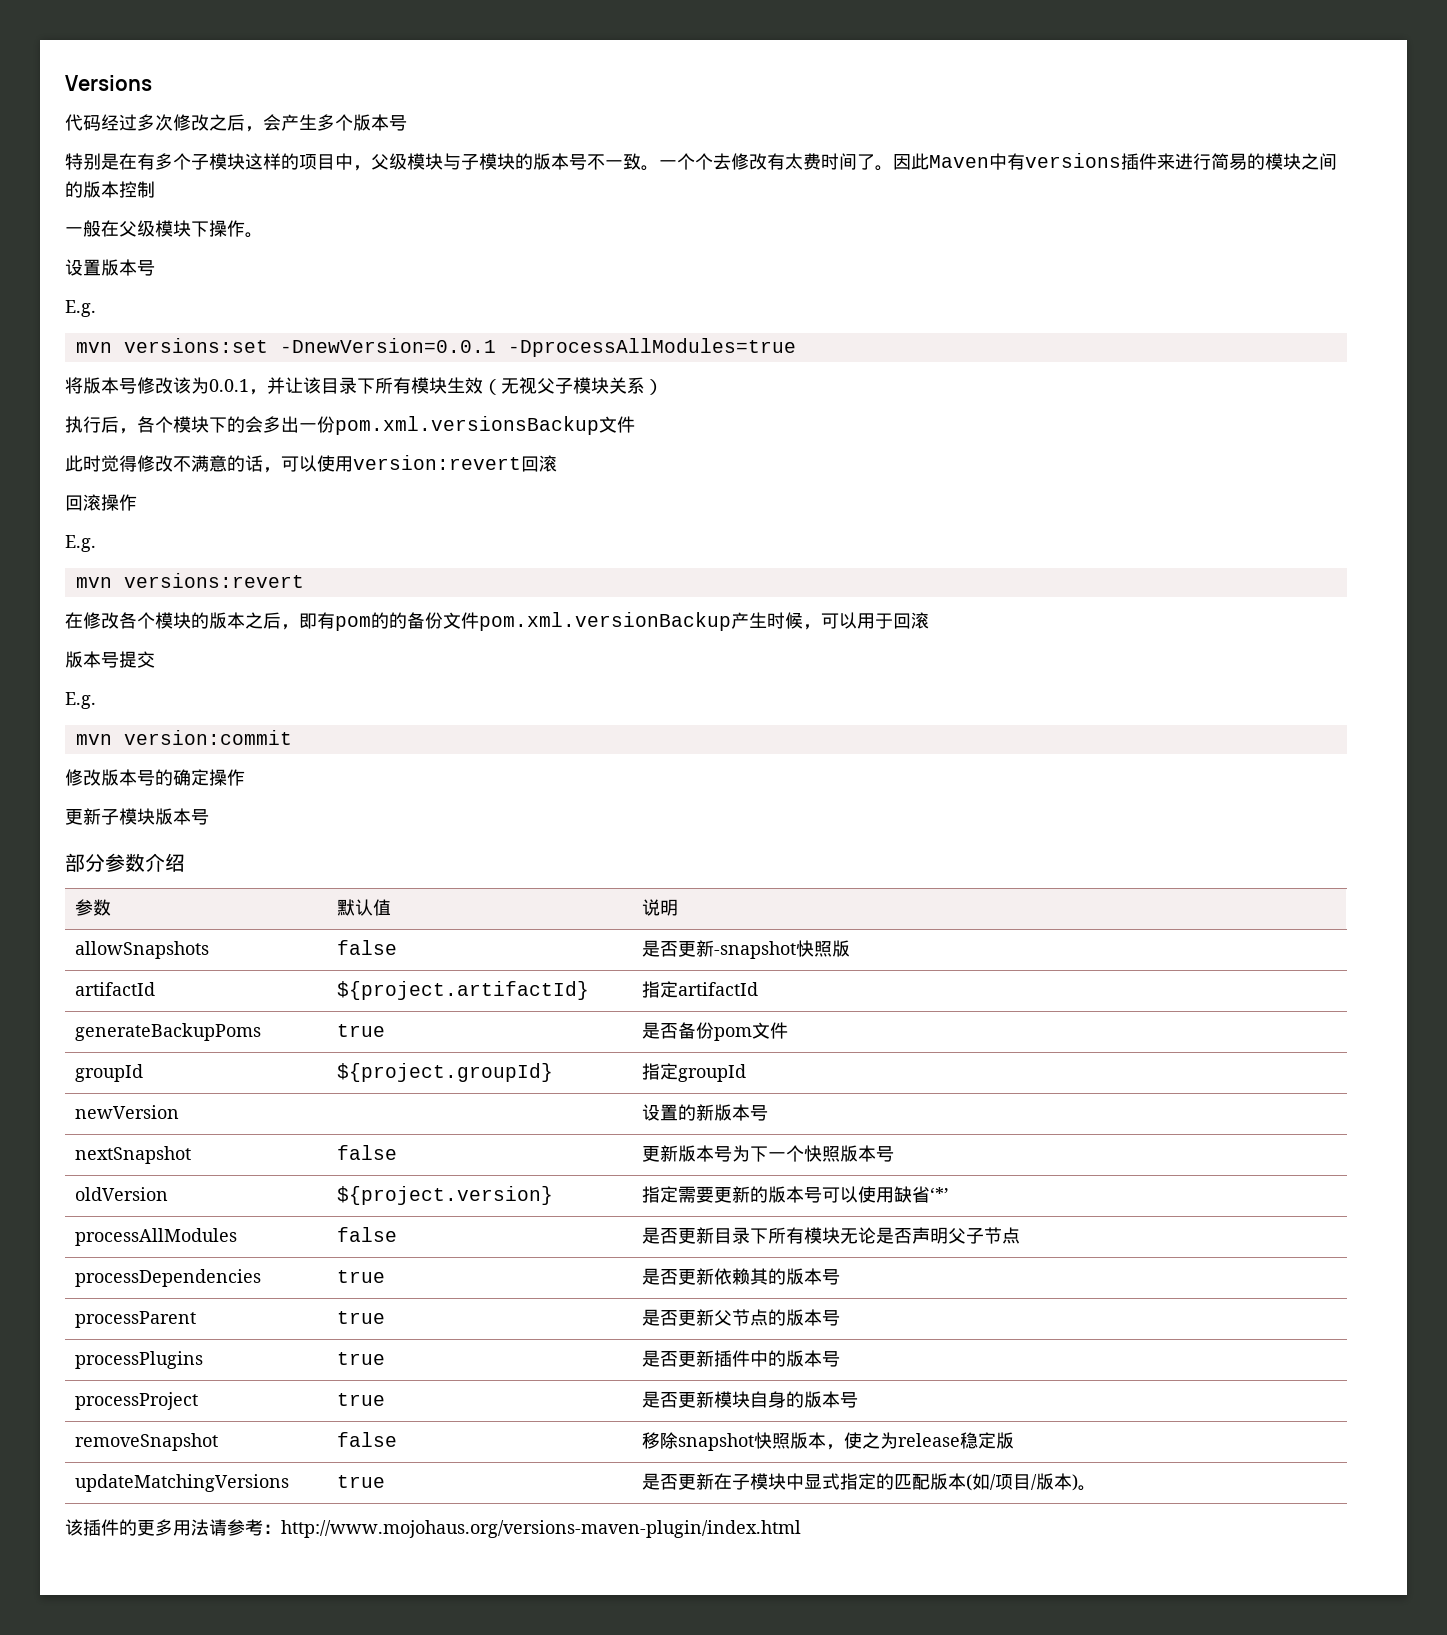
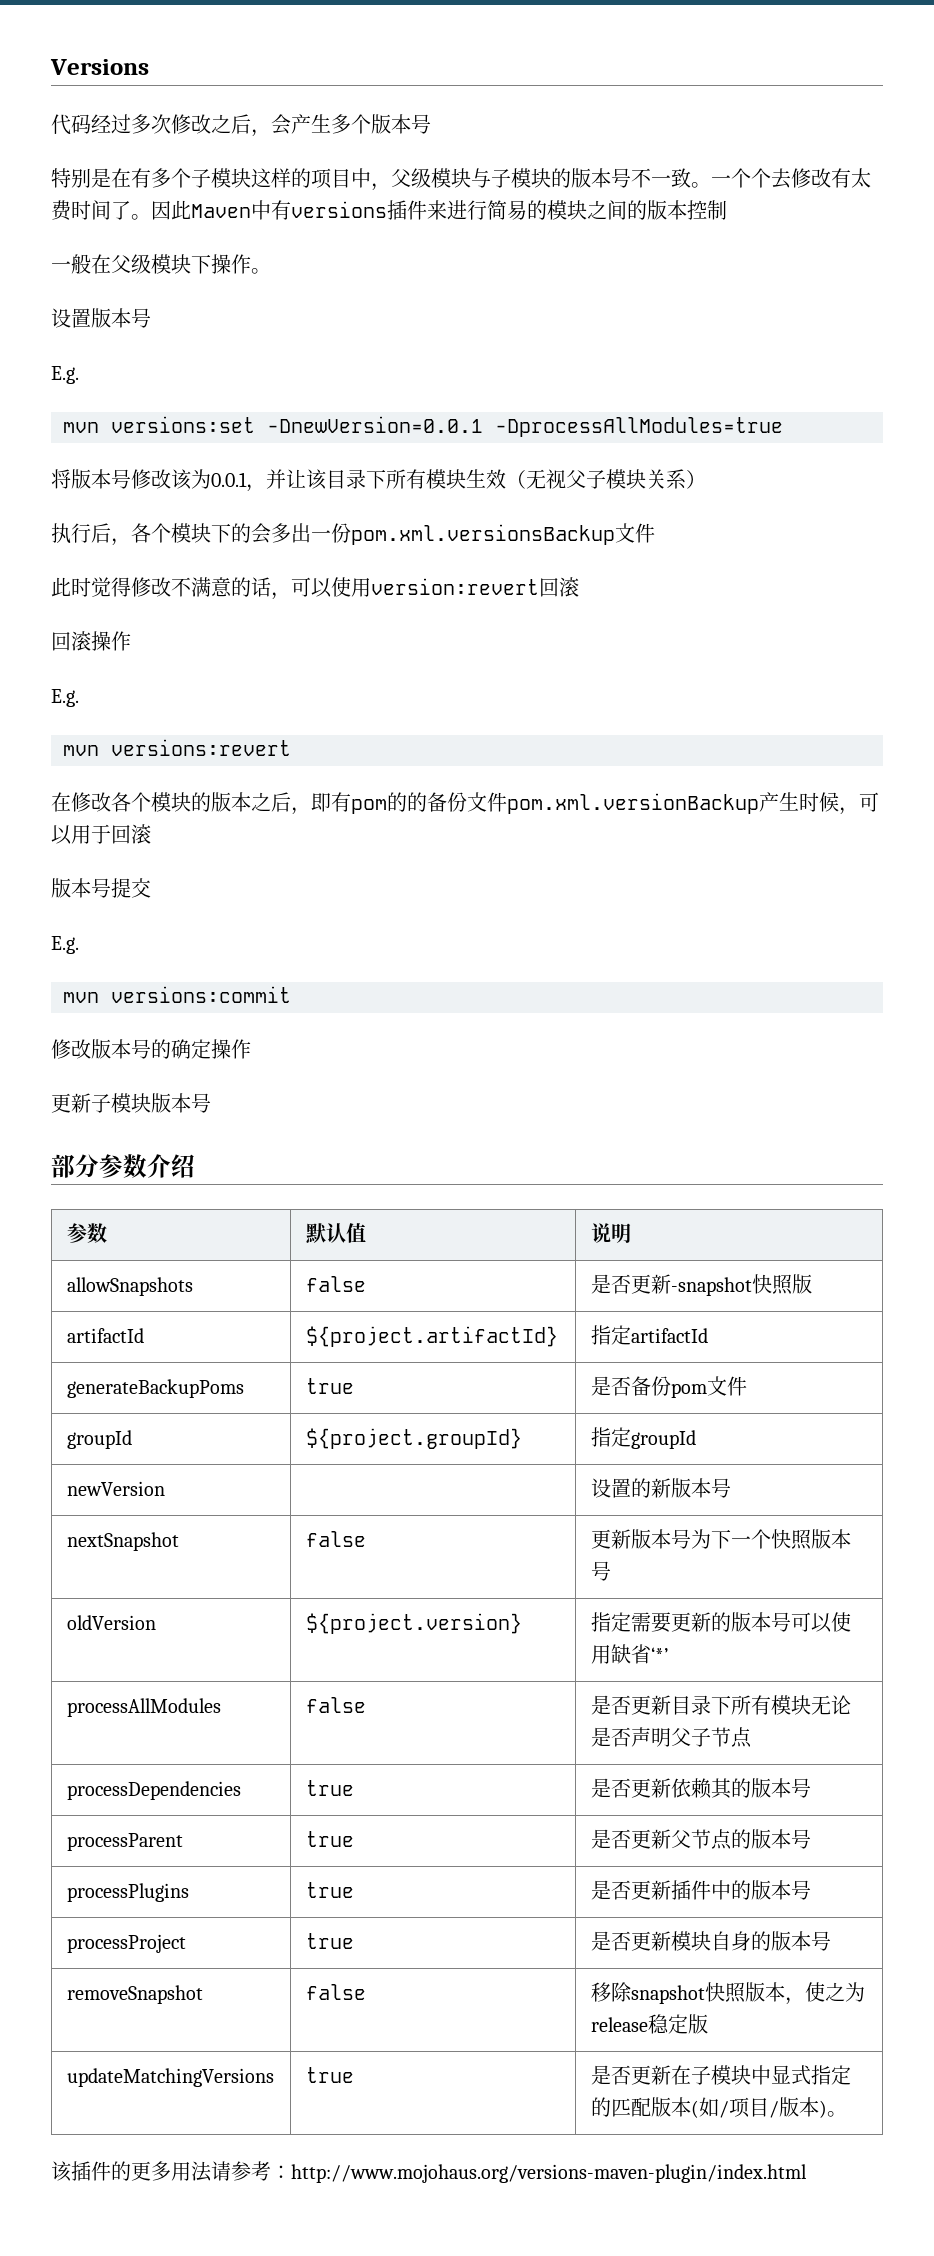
[123,730,292,745] version:commit -> [111,986,291,1003] versions:commit

